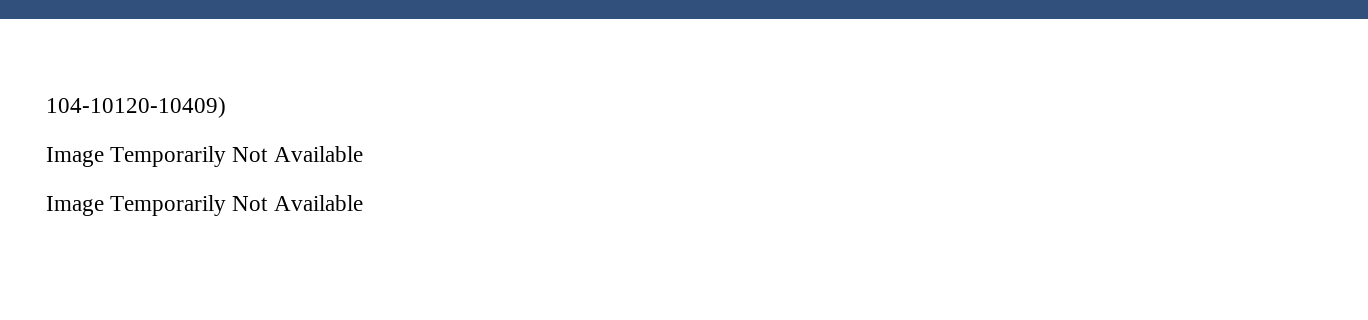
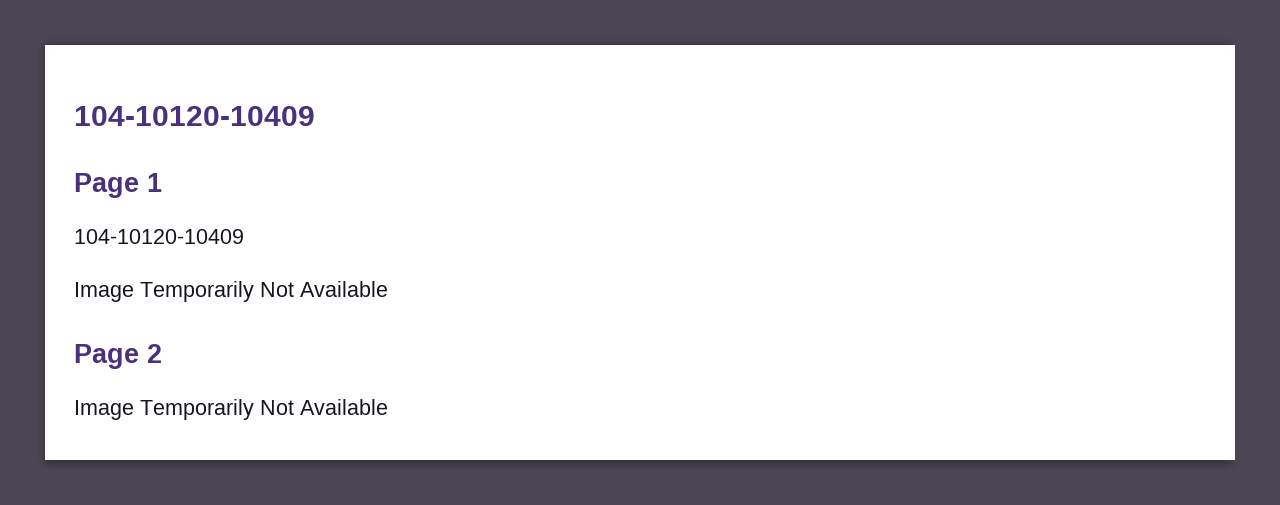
[46,97,226,118] [46,146,363,167] 104-10120-10409) // Image Temporarily Not Available -> [74,106,315,126] [74,173,162,198] [74,229,244,244] [74,281,388,302] [74,344,162,369] 104-10120-10409 // Page 1 // 104-10120-10409 // Image Temporarily Not Available // Page 2

